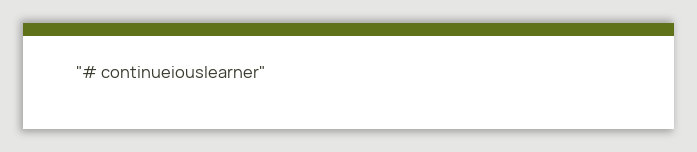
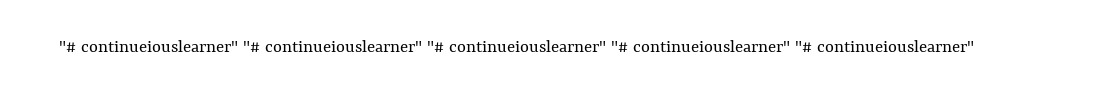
[76,66,266,78] "# continueiouslearner" -> [59,40,974,52] "# continueiouslearner" "# continueiouslearner" "# continueiouslearner" "# continueiouslearner" "# continueiouslearner"

